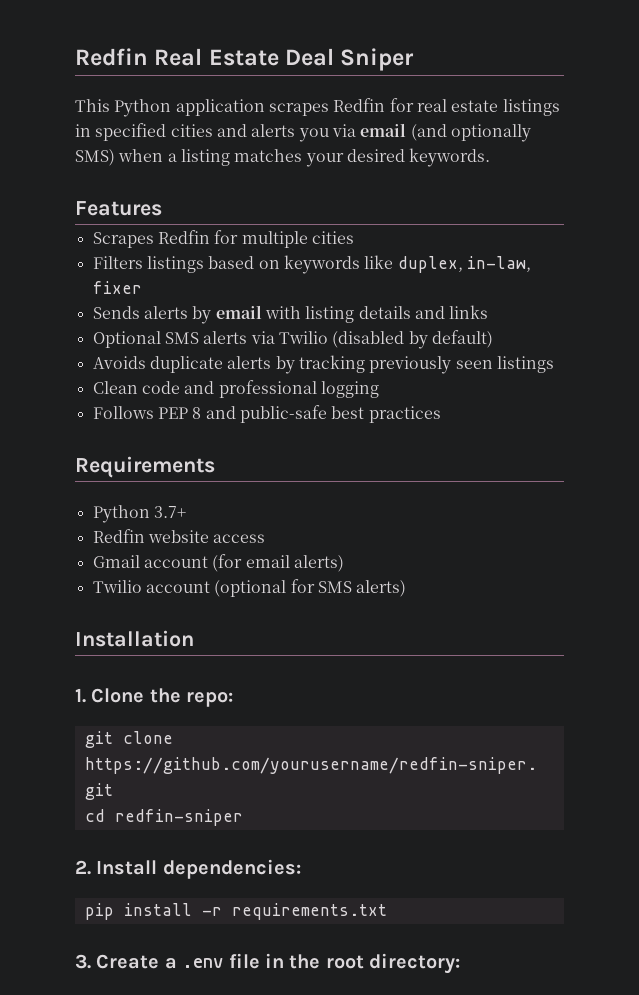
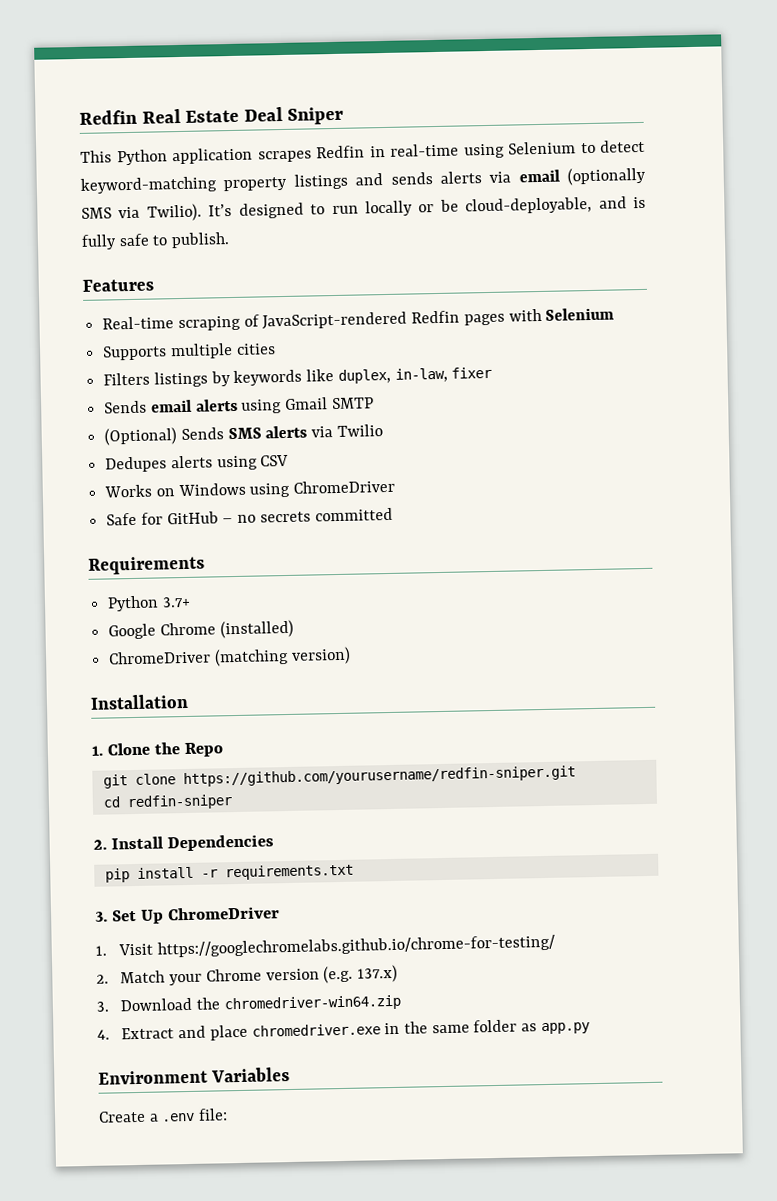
[389,98,560,116] [75,123,531,142] [75,148,491,167] [75,201,162,216] [92,230,239,248] for real estate listings in specified cities and alerts you via email (and optionally SMS) when a listing matches your desired keywords. // Features // Scrapes Redfin for -> [369,139,645,159] [80,166,646,194] [81,196,646,222] [81,232,231,250] [82,278,154,292] [102,307,615,332] [102,345,168,361] in real-time using Selenium to detect keyword-matching property listings and sends alerts via email (optionally SMS via Twilio). It’s designed to run locally or be cloud-deployable, and is fully safe to publish. // Features // Real-time scraping of JavaScript-rendered Redfin pages with Selenium // Supports
[208,256,280,269] based on -> [210,371,231,387] by
[143,305,489,324] [92,330,493,349] [92,355,554,374] [92,380,379,398] [92,405,441,423] [75,456,215,478] [92,505,186,523] [92,529,266,543] [92,554,344,572] [92,579,407,597] alerts by email with listing details and links // Optional SMS alerts via Twilio (disabled by default) // Avoids duplicate alerts by tracking previously seen listings // Clean code and professional logging // Follows PEP 8 and public-safe best practices // Requirements // Python 3.7+ // Redfin website access // Gmail account (for email alerts) // Twilio account (optional for SMS alerts) -> [150,397,374,414] [104,424,383,446] [105,454,290,473] [104,479,396,498] [106,507,393,526] [88,555,205,575] [107,595,191,612] [108,619,294,640] [108,646,351,667] email alerts using Gmail SMTP // (Optional) Sends SMS alerts via Twilio // Dedupes alerts using CSV // Works on Windows using ChromeDriver // Safe for GitHub – no secrets committed // Requirements // Python 3.7+ // Google Chrome (installed) // ChromeDriver (matching version)
[186,692,234,707] repo: -> [183,742,224,758] Repo
[162,859,301,879] dependencies: -> [166,834,274,852] Dependencies
[96,953,461,974] Create a .env file in the root directory: -> [111,906,280,924] [95,934,556,958] [96,964,398,986] [96,994,401,1013] [97,1019,590,1041] [98,1067,291,1085] [98,1108,229,1123] Set Up ChromeDriver // 1. Visit https://googlechromelabs.github.io/chrome-for-testing/ // 2. Match your Chrome version (e.g. 137.x) // 3. Download the chromedriver-win64.zip // 4. Extract and place chromedriver.exe in the same folder as app.py // Environment Variables // Create a .env file:

